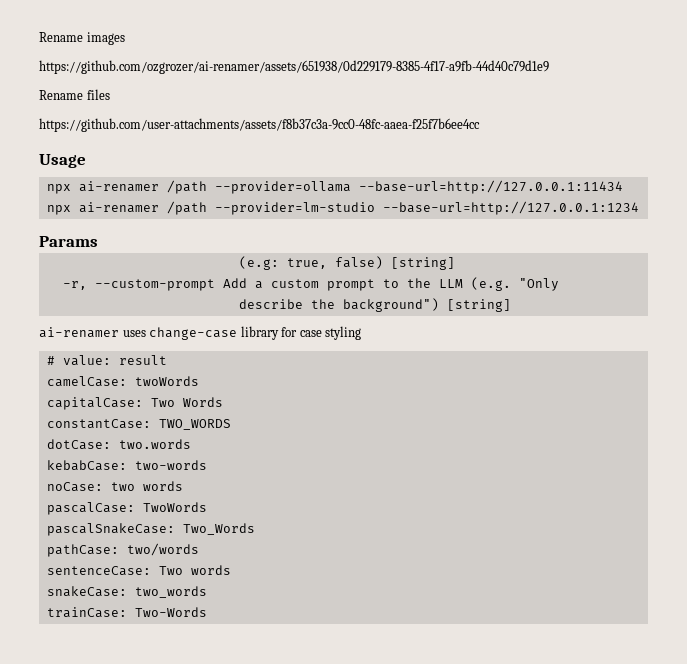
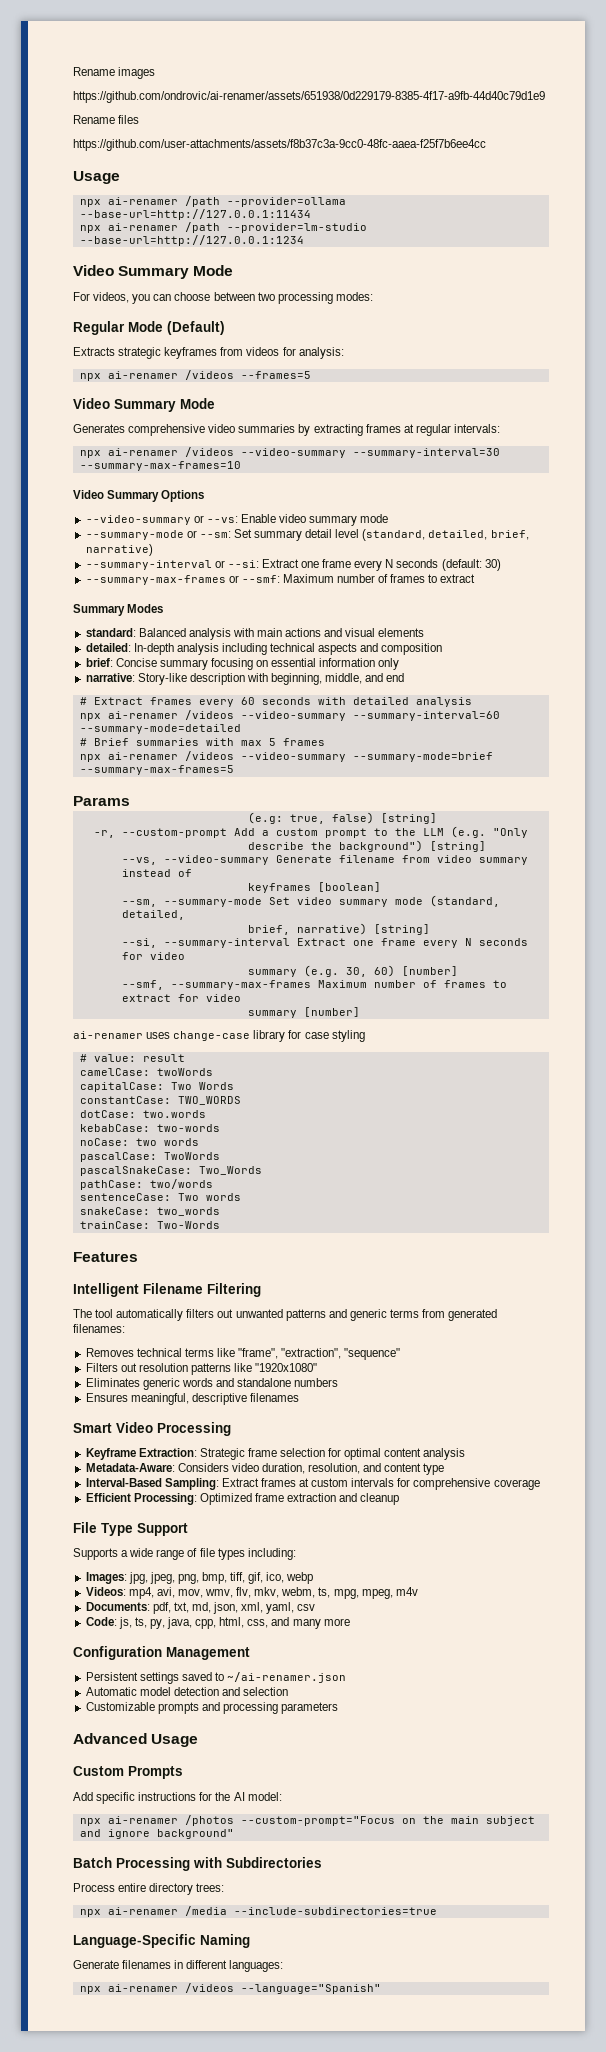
[39,60,549,74] https://github.com/ozgrozer/ai-renamer/assets/651938/0d229179-8385-4f17-a9fb-44d40c79d1e9 -> [73,91,545,103] https://github.com/ondrovic/ai-renamer/assets/651938/0d229179-8385-4f17-a9fb-44d40c79d1e9
(639, 208) none -> [73,265,234,279] [73,292,373,304] [73,321,225,335] [73,347,344,359] [79,370,311,381] [73,398,215,412] [73,424,500,436] [79,447,500,458] [79,461,241,471] [73,490,205,502] [85,514,389,526] [85,529,529,541] [85,544,153,556] [85,559,501,571] [85,574,476,585] [73,604,164,616] [85,628,425,640] [85,643,443,655] [85,658,400,670] [85,673,405,685] [79,697,472,707] [79,710,500,721] [79,724,241,734] [79,738,325,746] [79,751,493,762] [79,765,234,775] // Video Summary Mode // For videos, you can choose between two processing modes: // Regular Mode (Default) // Extracts strategic keyframes from videos for analysis: // npx ai-renamer /videos --frames=5 // Video Summary Mode // Generates comprehensive video summaries by extracting frames at regular intervals: // npx ai-renamer /videos --video-summary --summary-interval=30 --summary-max-frames=10 // Video Summary Options // --video-summary or --vs: Enable video summary mode // --summary-mode or --sm: Set summary detail level (standard, detailed, brief, narrative) // --summary-interval or --si: Extract one frame every N seconds (default: 30) // --summary-max-frames or --smf: Maximum number of frames to extract // Summary Modes // standard: Balanced analysis with main actions and visual elements // detailed: In-depth analysis including technical aspects and composition // brief: Concise summary focusing on essential information only // narrative: Story-like description with beginning, middle, and end // # Extract frames every 60 seconds with detailed analysis // npx ai-renamer /videos --video-summary --summary-interval=60 --summary-mode=detailed // # Brief summaries with max 5 frames // npx ai-renamer /videos --video-summary --summary-mode=brief --summary-max-frames=5
(511, 305) none -> [121,855,528,865] [121,869,192,877] [247,882,381,893] [121,895,500,907] [121,910,185,920] [247,923,430,935] [121,938,528,948] [121,952,185,960] [247,965,458,977] [121,980,507,990] [121,994,241,1002] [247,1007,360,1018] // --vs, --video-summary Generate filename from video summary instead of // keyframes [boolean] // --sm, --summary-mode Set video summary mode (standard, detailed, // brief, narrative) [string] // --si, --summary-interval Extract one frame every N seconds for video // summary (e.g. 30, 60) [number] // --smf, --summary-max-frames Maximum number of frames to extract for video // summary [number]
(207, 612) none -> [73,1252,138,1262] [73,1283,261,1297] [73,1309,498,1321] [73,1324,125,1333] [85,1348,401,1360] [85,1363,318,1375] [85,1378,339,1390] [85,1393,299,1405] [73,1422,231,1436] [85,1448,466,1460] [85,1463,445,1475] [85,1478,540,1490] [85,1493,400,1505] [73,1522,188,1536] [73,1548,296,1560] [85,1572,314,1584] [85,1587,418,1599] [85,1602,316,1614] [85,1617,350,1629] [73,1646,250,1660] [85,1672,347,1684] [85,1687,289,1696] [85,1702,339,1714] [73,1733,199,1747] [73,1766,183,1779] [73,1792,282,1804] [79,1815,535,1826] [79,1829,234,1839] [73,1857,322,1871] [73,1883,225,1895] [79,1906,437,1917] [73,1934,250,1948] [73,1960,284,1972] [79,1983,381,1994] // Features // Intelligent Filename Filtering // The tool automatically filters out unwanted patterns and generic terms from generated filenames: // Removes technical terms like "frame", "extraction", "sequence" // Filters out resolution patterns like "1920x1080" // Eliminates generic words and standalone numbers // Ensures meaningful, descriptive filenames // Smart Video Processing // Keyframe Extraction: Strategic frame selection for optimal content analysis // Metadata-Aware: Considers video duration, resolution, and content type // Interval-Based Sampling: Extract frames at custom intervals for comprehensive coverage // Efficient Processing: Optimized frame extraction and cleanup // File Type Support // Supports a wide range of file types including: // Images: jpg, jpeg, png, bmp, tiff, gif, ico, webp // Videos: mp4, avi, mov, wmv, flv, mkv, webm, ts, mpg, mpeg, m4v // Documents: pdf, txt, md, json, xml, yaml, csv // Code: js, ts, py, java, cpp, html, css, and many more // Configuration Management // Persistent settings saved to ~/ai-renamer.json // Automatic model detection and selection // Customizable prompts and processing parameters // Advanced Usage // Custom Prompts // Add specific instructions for the AI model: // npx ai-renamer /photos --custom-prompt="Focus on the main subject and ignore background" // Batch Processing with Subdirectories // Process entire directory trees: // npx ai-renamer /media --include-subdirectories=true // Language-Specific Naming // Generate filenames in different languages: // npx ai-renamer /videos --language="Spanish"

